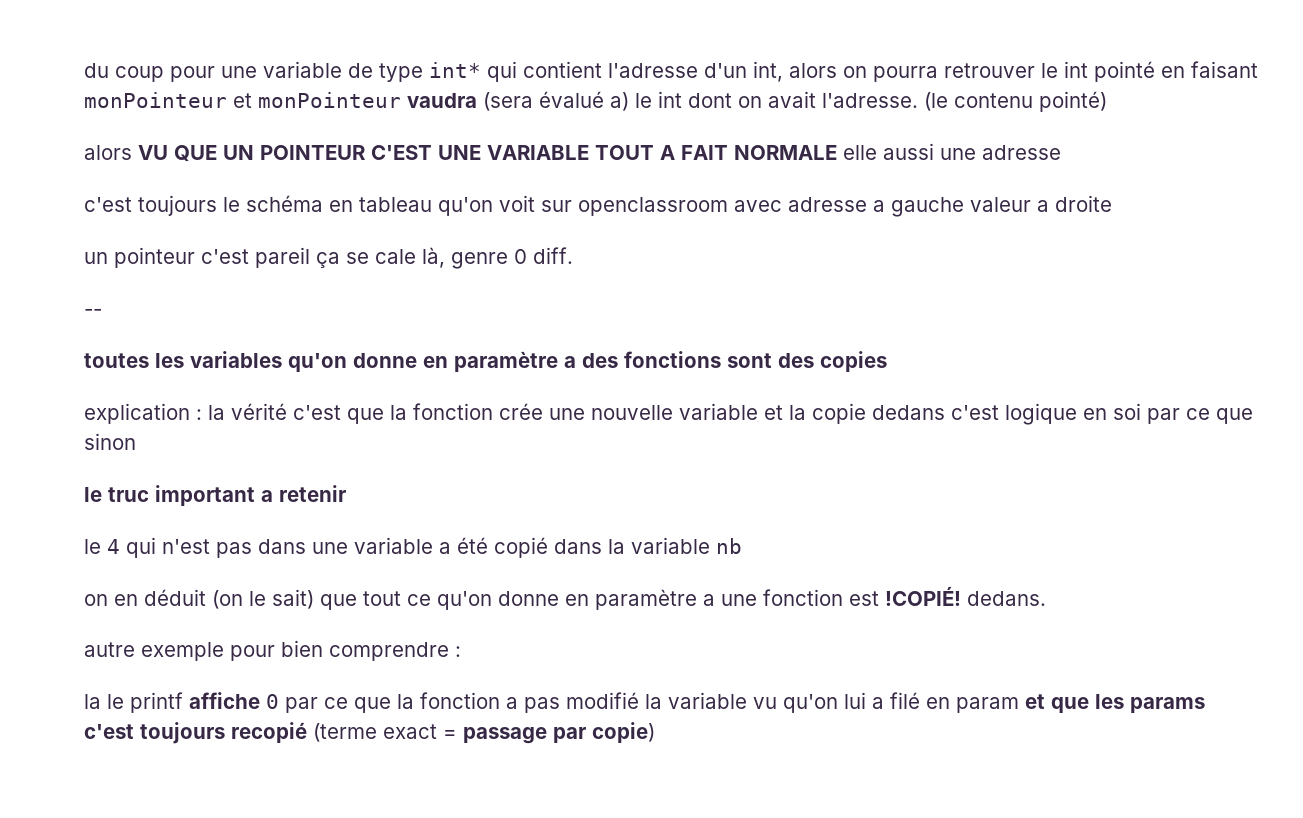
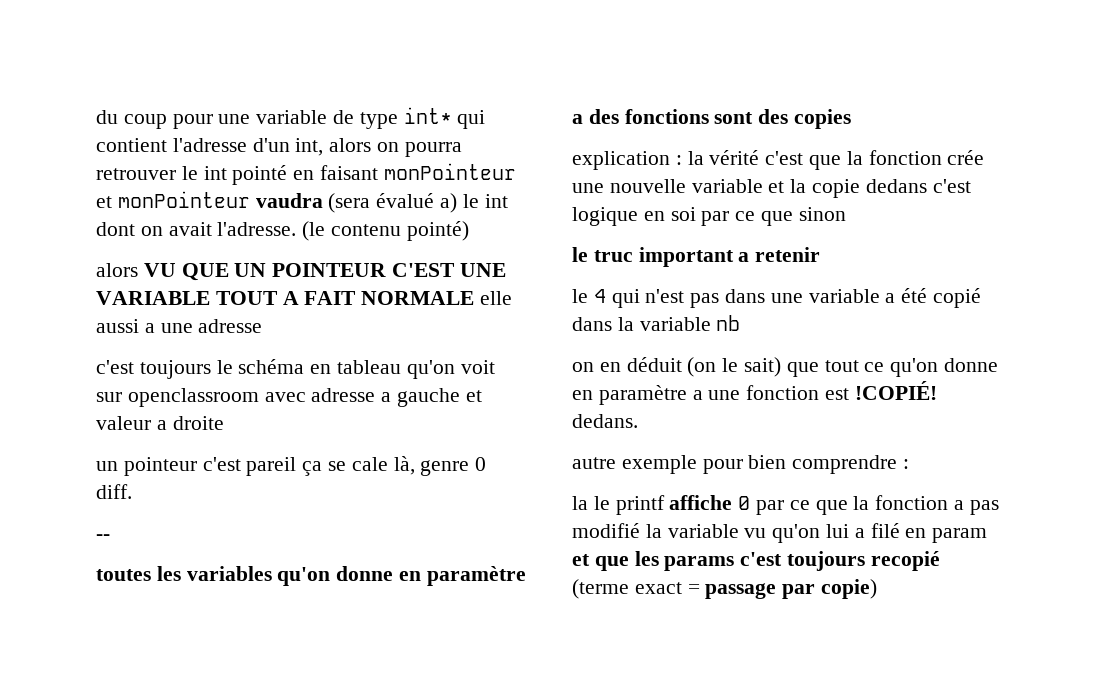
(934, 151) none -> [144,323,155,333] a
(964, 207) none -> [465,390,482,402] et

